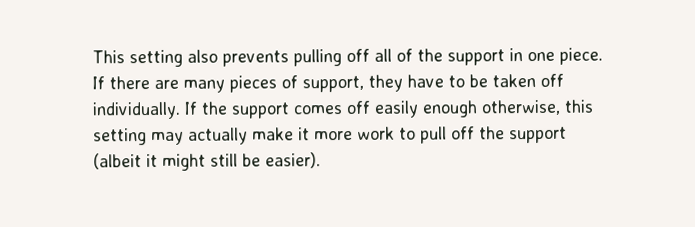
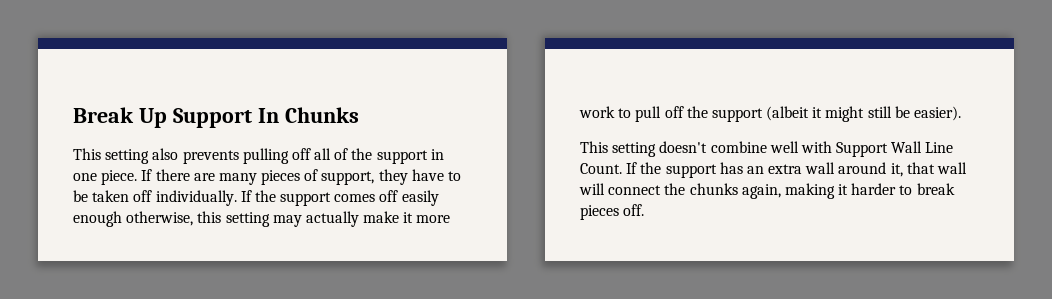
(92, 57) none -> [73,107,359,128] Break Up Support In Chunks //
(321, 160) none -> [580,141,954,157] [580,162,968,178] [579,183,955,199] [580,204,645,220] // This setting doesn't combine well with Support Wall Line Count. If the support has an extra wall around it, that wall will connect the chunks again, making it harder to break pieces off.

